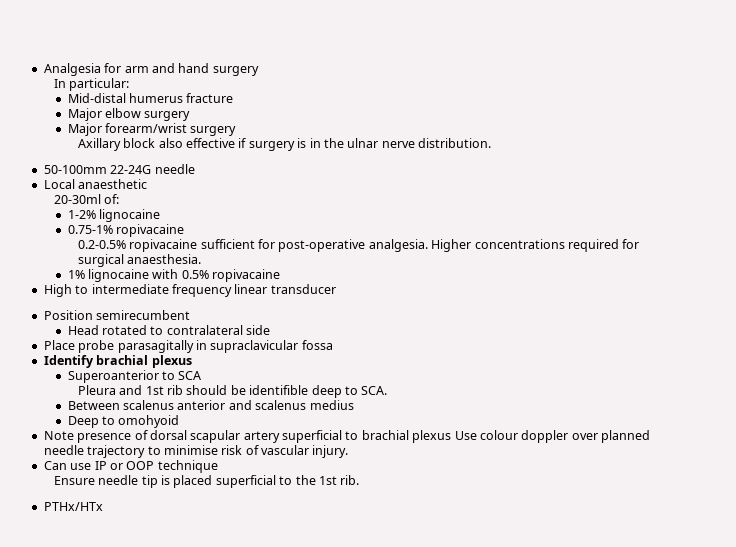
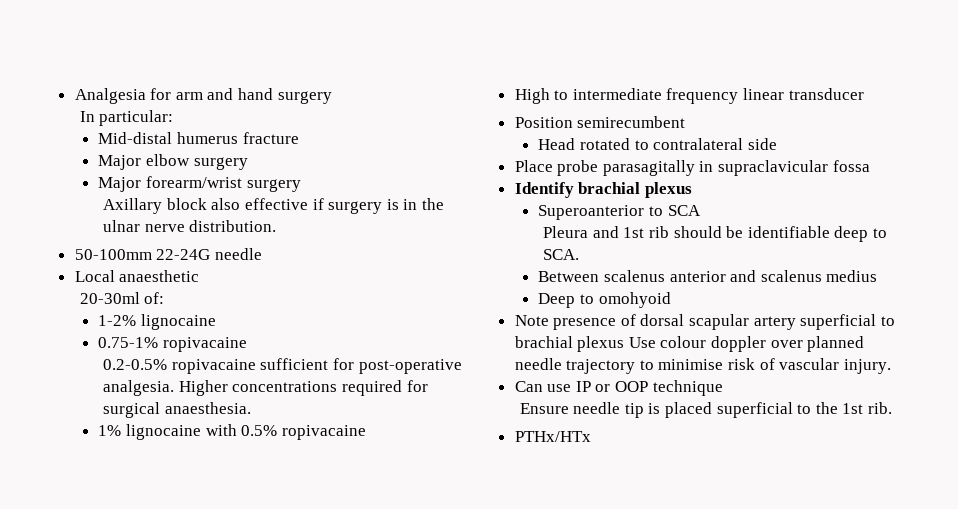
[249,385,309,395] identifible -> [747,226,830,238] identifiable

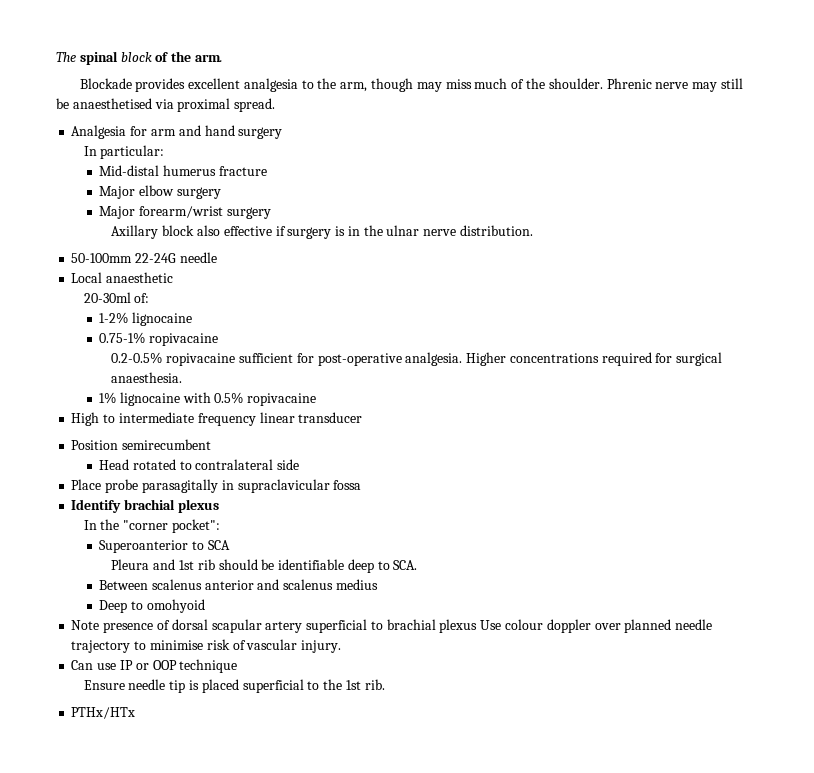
(74, 96) none -> [56,51,223,65] [79,78,743,92] [56,98,276,112] The spinal block of the arm. // Blockade provides excellent analgesia to the arm, though may miss much of the shoulder. Phrenic nerve may still be anaesthetised via proximal spread. //
(692, 190) none -> [83,519,221,533] // In the "corner pocket":

